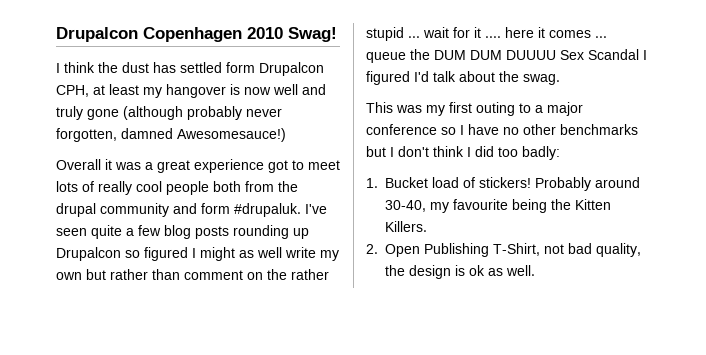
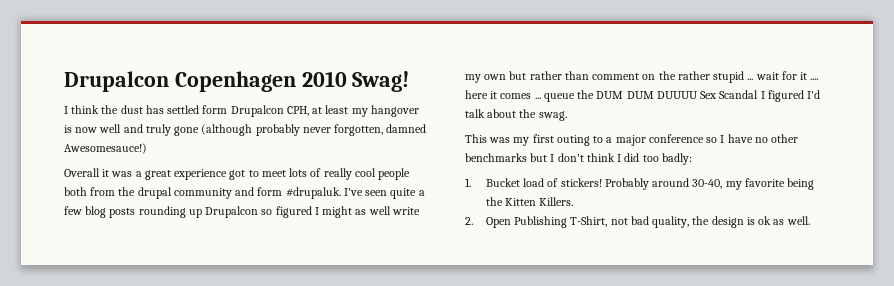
[453,199,508,210] favourite -> [744,178,785,187] favorite

